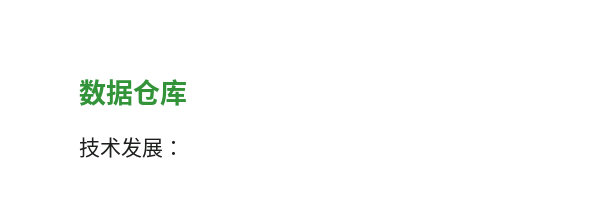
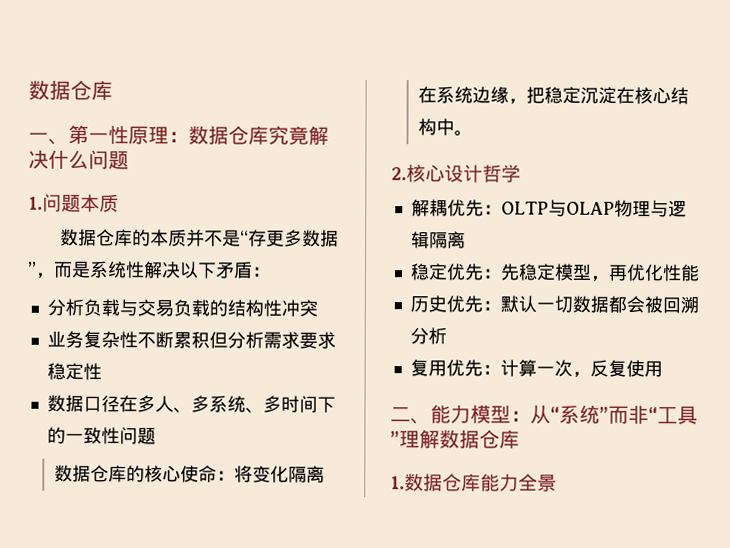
[79,79,187,106] [79,137,184,158] 数据仓库 // 技术发展： -> [28,79,113,101] [28,124,329,145] [28,149,129,170] [28,193,119,213] [59,228,339,247] [27,260,271,279] [46,298,318,317] [46,330,336,349] [46,362,102,381] [46,394,336,414] [46,426,156,445] [54,464,326,483] [418,86,690,105] [418,118,474,137] [391,164,521,183] [410,199,687,218] [410,231,466,249] [409,263,700,282] [409,295,699,314] [409,327,447,345] [409,359,663,378] [390,404,698,425] [390,429,520,449] [390,473,557,492] 数据仓库 // 一、第一性原理：数据仓库究竟解决什么问题 // 1.问题本质 // 数据仓库的本质并不是“存更多数据”，而是系统性解决以下矛盾： // 分析负载与交易负载的结构性冲突 // 业务复杂性不断累积但分析需求要求稳定性 // 数据口径在多人、多系统、多时间下的一致性问题 // 数据仓库的核心使命：将变化隔离在系统边缘，把稳定沉淀在核心结构中。 // 2.核心设计哲学 // 解耦优先：OLTP与OLAP物理与逻辑隔离 // 稳定优先：先稳定模型，再优化性能 // 历史优先：默认一切数据都会被回溯分析 // 复用优先：计算一次，反复使用 // 二、能力模型：从“系统”而非“工具”理解数据仓库 // 1.数据仓库能力全景

